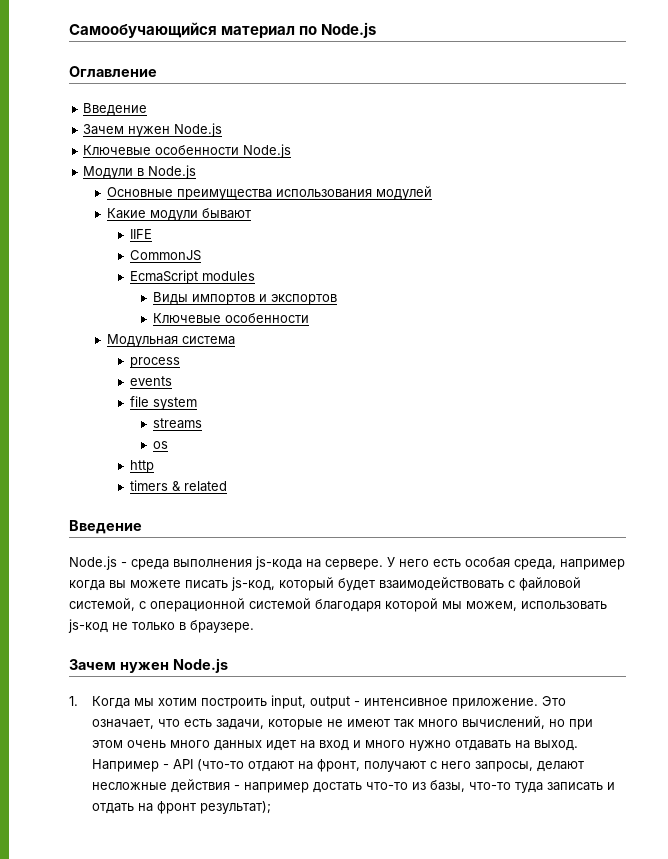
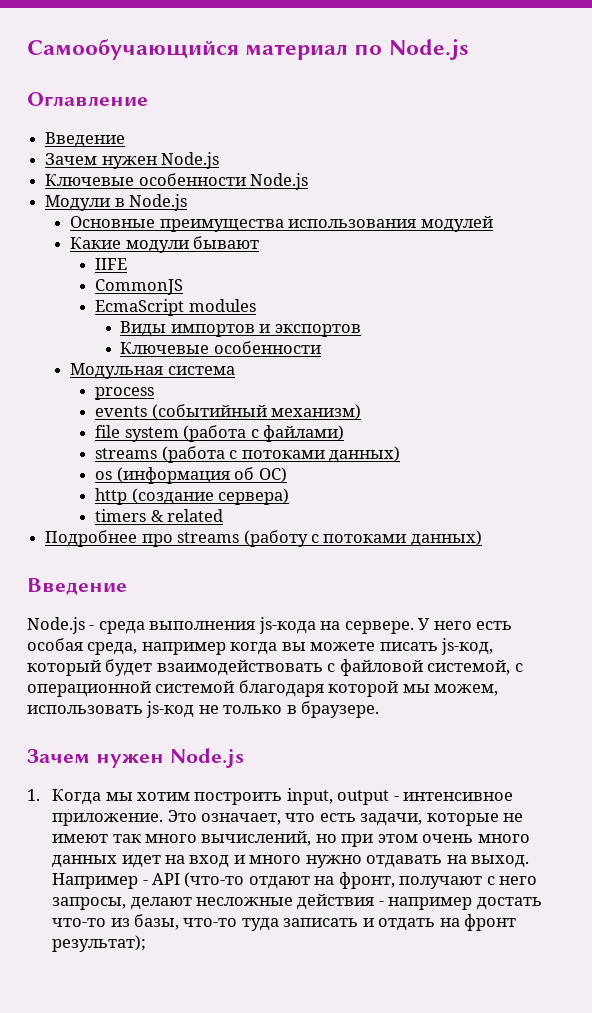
(172, 381) none -> [151,404,362,420] (событийный механизм)
[153,418,203,429] [153,441,169,449] // streams // os -> [183,425,345,442] [95,446,401,463] [95,467,287,484] (работа с файлами) // streams (работа с потоками данных) // os (информация об ОС)
(154, 466) none -> [131,488,290,505] (создание сервера)
(227, 486) none -> [45,530,482,547] // Подробнее про streams (работу с потоками данных)

